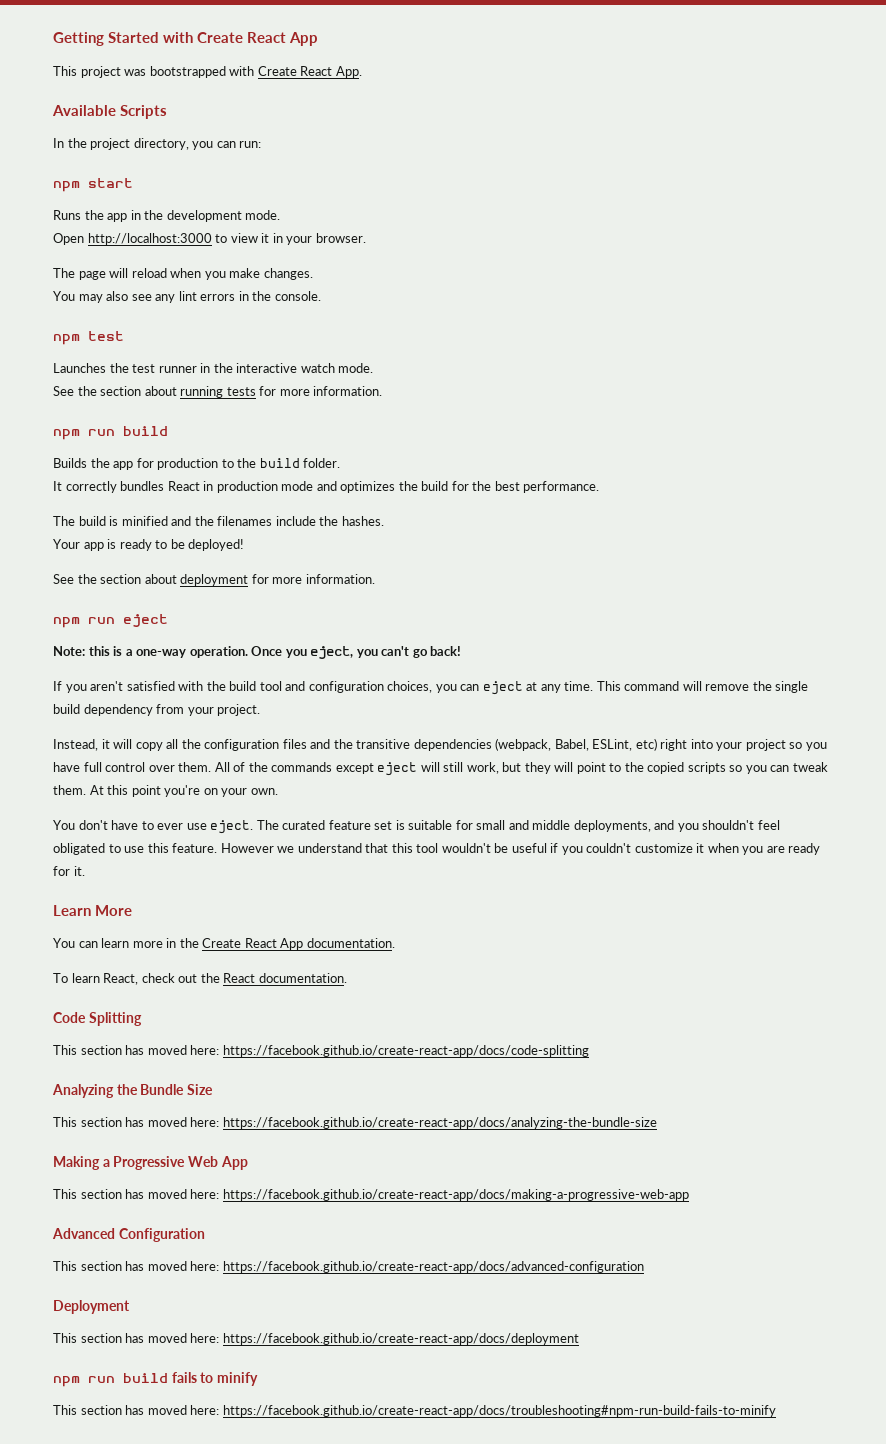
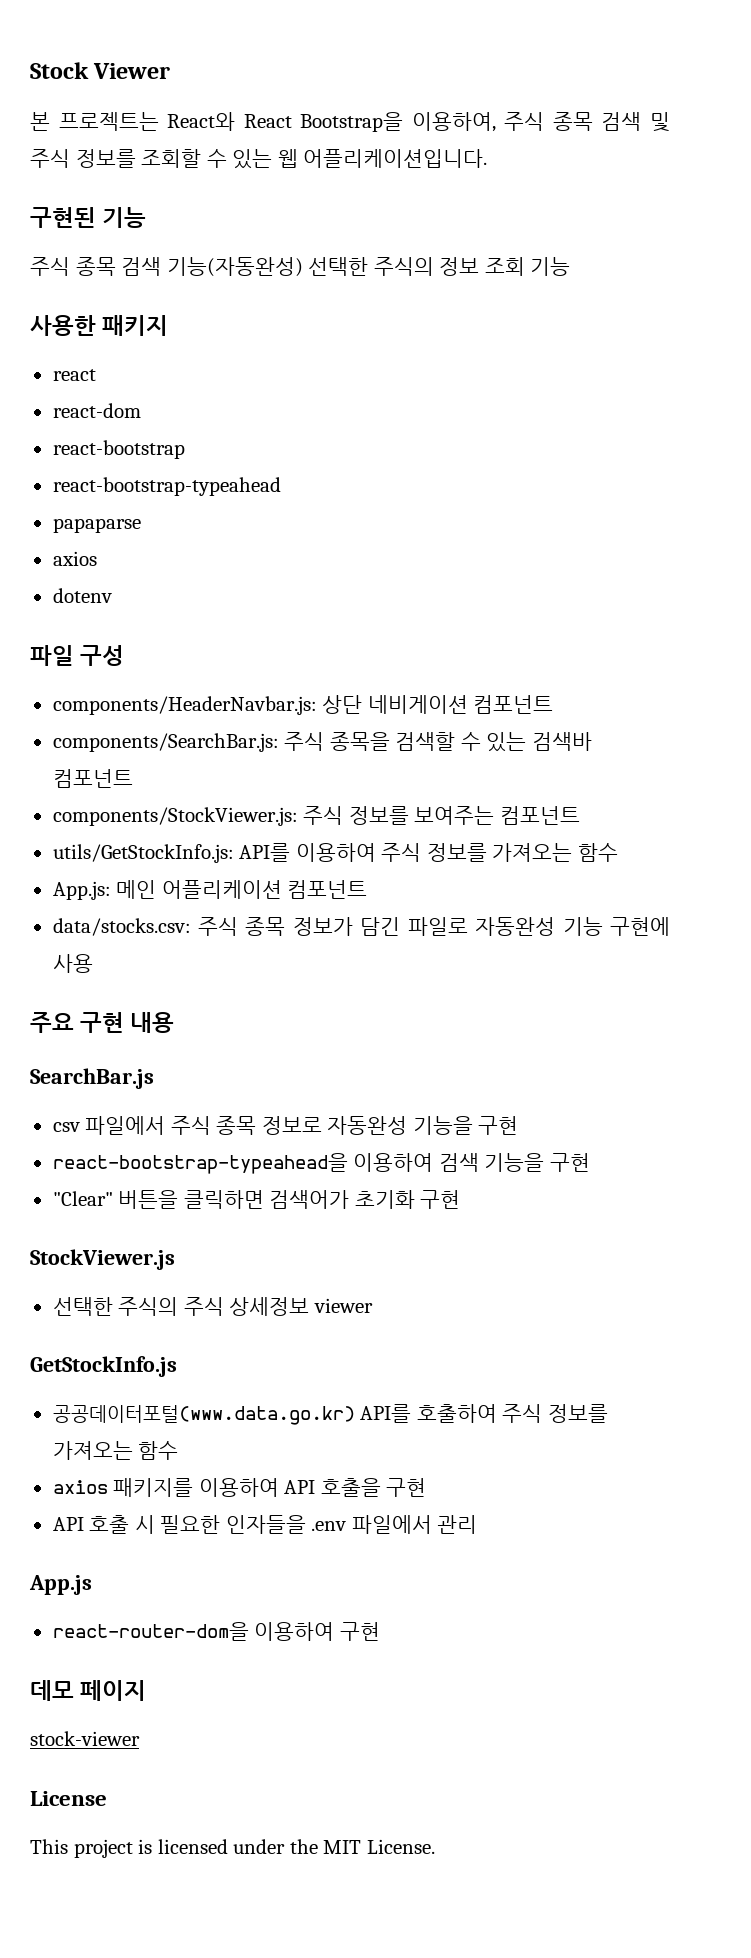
[53,32,319,46] [53,66,362,78] [52,105,167,119] [53,138,262,150] [53,178,133,192] [53,210,281,222] [53,233,366,245] [53,268,313,280] [53,291,321,303] [53,331,124,345] [53,363,374,373] [53,386,383,398] [53,426,168,440] [53,458,341,470] [53,481,600,493] [53,516,384,526] [53,539,245,551] [53,574,375,586] [53,614,168,628] [53,646,462,659] [53,681,809,695] [53,704,261,716] [53,738,827,751] [53,762,828,776] [53,785,278,797] [53,820,780,834] [53,843,821,855] [53,866,85,876] [53,905,132,916] [53,938,395,950] [53,973,347,985] [53,1012,142,1026] [53,1045,589,1057] [52,1084,213,1098] [53,1117,657,1129] [53,1156,248,1170] [53,1189,689,1201] [52,1228,205,1242] [53,1261,644,1273] [53,1300,130,1314] [53,1333,579,1345] [53,1372,258,1387] [53,1405,776,1417] Getting Started with Create React App // This project was bootstrapped with Create React App. // Available Scripts // In the project directory, you can run: // npm start // Runs the app in the development mode. // Open http://localhost:3000 to view it in your browser. // The page will reload when you make changes. // You may also see any lint errors in the console. // npm test // Launches the test runner in the interactive watch mode. // See the section about running tests for more information. // npm run build // Builds the app for production to the build folder. // It correctly bundles React in production mode and optimizes the build for the best performance. // The build is minified and the filenames include the hashes. // Your app is ready to be deployed! // See the section about deployment for more information. // npm run eject // Note: this is a one-way operation. Once you eject, you can't go back! // If you aren't satisfied with the build tool and configuration choices, you can eject at any time. This command will remove the single build dependency from your project. // Instead, it will copy all the configuration files and the transitive dependencies (webpack, Babel, ESLint, etc) right into your project so you have full control over them. All of the commands except eject will still work, but they will point to the copied scripts so you can tweak them. At this point you're on your own. // You don't have to ever use eject. The curated feature set is suitable for small and middle deployments, and you shouldn't feel obligated to use this feature. However we understand that this tool wouldn't be useful if you couldn't customize it when you are ready for it. // Learn More // You can learn more in the Create React App documentation. // To learn React, check out the React documentation. // Code Splitting // This section has moved here: https://facebook.github.io/create-react-app/docs/code-splitting // Analyzing the Bundle Size // This section has moved here: https://facebook.github.io/create-react-app/docs/analyzing-the-bundle-size // Making a Progressive Web App // This section has moved here: https://facebook.github.io/create-react-app/docs/making-a-progressive-web-app // Advanced Configuration // This section has moved here: https://facebook.github.io/create-react-app/docs/advanced-configuration // Deployment // This section has moved here: https://facebook.github.io/create-react-app/docs/deployment // npm run build fails to minify // This section has moved here: https://facebook.github.io/create-react-app/docs/troubleshooting#npm-run-build-fails-to-minify -> [30,62,171,79] [30,112,670,132] [30,149,488,169] [30,207,147,228] [30,257,571,277] [30,315,169,336] [52,369,96,381] [52,403,141,418] [52,440,185,459] [52,477,281,496] [52,518,141,533] [52,551,97,566] [52,588,112,603] [30,645,125,666] [52,695,554,715] [52,732,592,752] [52,769,133,788] [52,806,580,826] [52,843,618,863] [52,880,368,900] [52,917,671,936] [52,954,93,973] [30,1012,175,1033] [30,1068,154,1089] [52,1116,519,1135] [52,1153,590,1174] [52,1190,461,1209] [30,1249,175,1270] [52,1297,373,1316] [30,1356,177,1377] [52,1404,608,1425] [52,1441,179,1460] [52,1478,427,1497] [52,1515,478,1534] [29,1575,92,1595] [52,1622,380,1641] [30,1680,147,1701] [30,1731,140,1746] [30,1791,107,1806] [30,1839,435,1858] Stock Viewer // 본 프로젝트는 React와 React Bootstrap을 이용하여, 주식 종목 검색 및 주식 정보를 조회할 수 있는 웹 어플리케이션입니다. // 구현된 기능 // 주식 종목 검색 기능(자동완성) 선택한 주식의 정보 조회 기능 // 사용한 패키지 // react // react-dom // react-bootstrap // react-bootstrap-typeahead // papaparse // axios // dotenv // 파일 구성 // components/HeaderNavbar.js: 상단 네비게이션 컴포넌트 // components/SearchBar.js: 주식 종목을 검색할 수 있는 검색바 컴포넌트 // components/StockViewer.js: 주식 정보를 보여주는 컴포넌트 // utils/GetStockInfo.js: API를 이용하여 주식 정보를 가져오는 함수 // App.js: 메인 어플리케이션 컴포넌트 // data/stocks.csv: 주식 종목 정보가 담긴 파일로 자동완성 기능 구현에 사용 // 주요 구현 내용 // SearchBar.js // csv 파일에서 주식 종목 정보로 자동완성 기능을 구현 // react-bootstrap-typeahead을 이용하여 검색 기능을 구현 // "Clear" 버튼을 클릭하면 검색어가 초기화 구현 // StockViewer.js // 선택한 주식의 주식 상세정보 viewer // GetStockInfo.js // 공공데이터포털(www.data.go.kr) API를 호출하여 주식 정보를 가져오는 함수 // axios 패키지를 이용하여 API 호출을 구현 // API 호출 시 필요한 인자들을 .env 파일에서 관리 // App.js // react-router-dom을 이용하여 구현 // 데모 페이지 // stock-viewer // License // This project is licensed under the MIT License.

